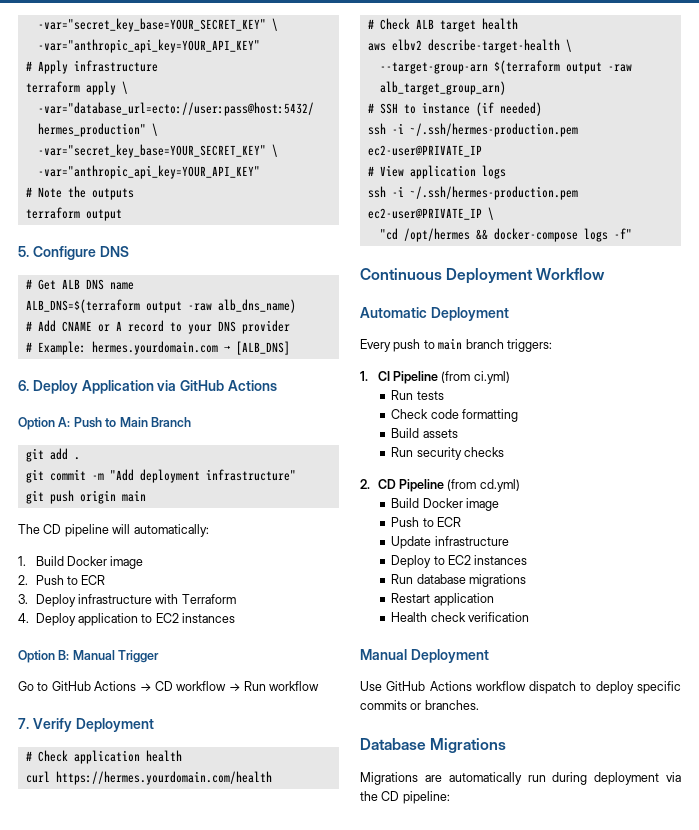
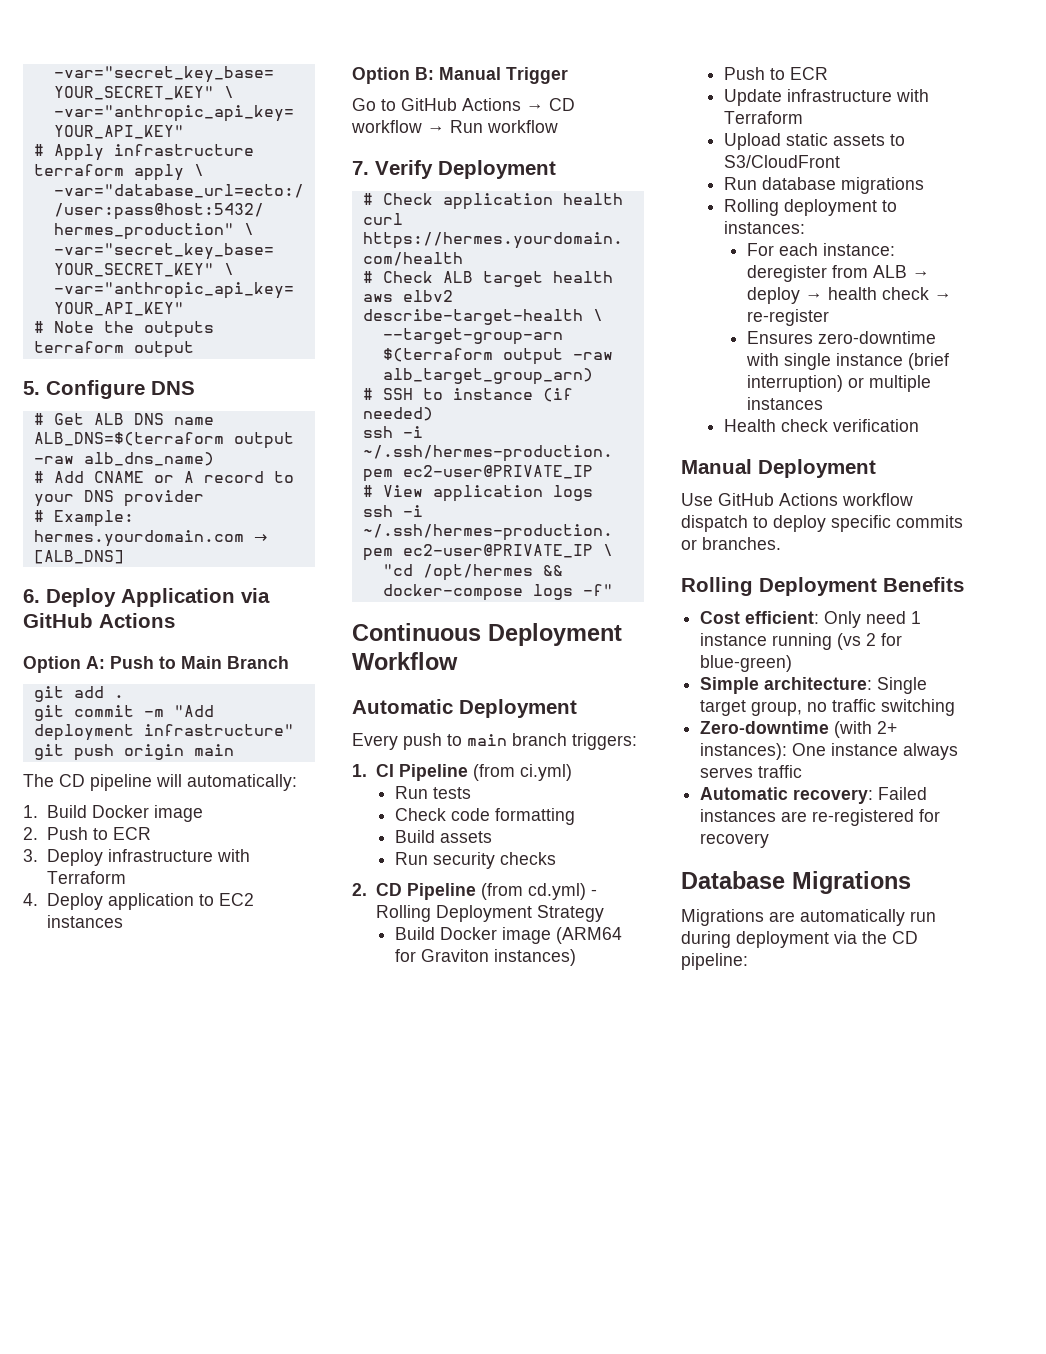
[391,498,500,511] // Build Docker image -> [590,889,597,896] [375,905,604,922] [394,927,622,944] [394,949,576,966] - Rolling Deployment Strategy // Build Docker image (ARM64 for Graviton instances)
[391,555,528,568] [391,574,527,587] [391,593,494,606] // Deploy to EC2 instances // Run database migrations // Restart application -> [895,89,929,102] [723,111,803,124] [723,133,905,150] [723,155,840,168] [723,177,924,194] [723,199,897,216] [723,221,805,234] [747,243,896,256] [747,265,931,282] [747,287,953,304] [747,309,830,326] [747,331,937,344] [746,353,950,370] [747,375,932,392] [747,397,824,410] with Terraform // Upload static assets to S3/CloudFront // Run database migrations // Rolling deployment to instances: // For each instance: deregister from ALB → deploy → health check → re-register // Ensures zero-downtime with single instance (brief interruption) or multiple instances
(479, 705) none -> [681,577,964,596] [700,611,922,628] [700,633,903,650] [700,655,793,672] [700,677,928,694] [700,699,956,716] [700,721,898,738] [700,743,959,760] [700,765,803,778] [700,787,928,804] [700,809,941,826] [700,833,770,848] // Rolling Deployment Benefits // Cost efficient: Only need 1 instance running (vs 2 for blue-green) // Simple architecture: Single target group, no traffic switching // Zero-downtime (with 2+ instances): One instance always serves traffic // Automatic recovery: Failed instances are re-registered for recovery

